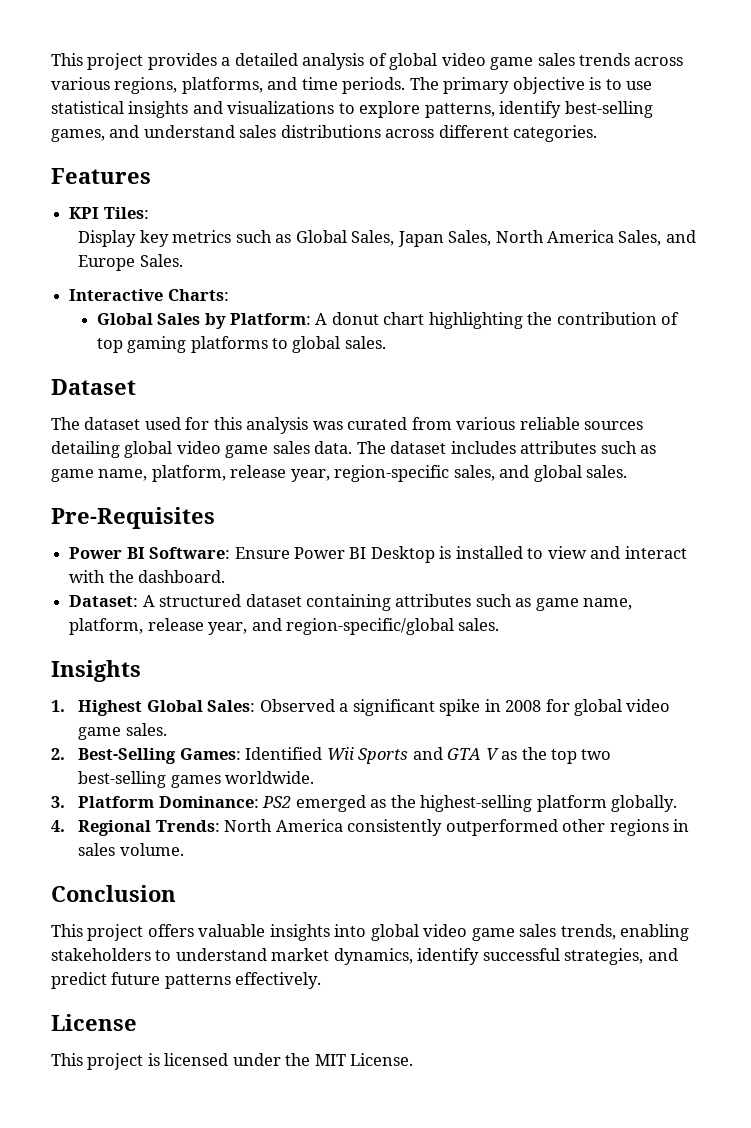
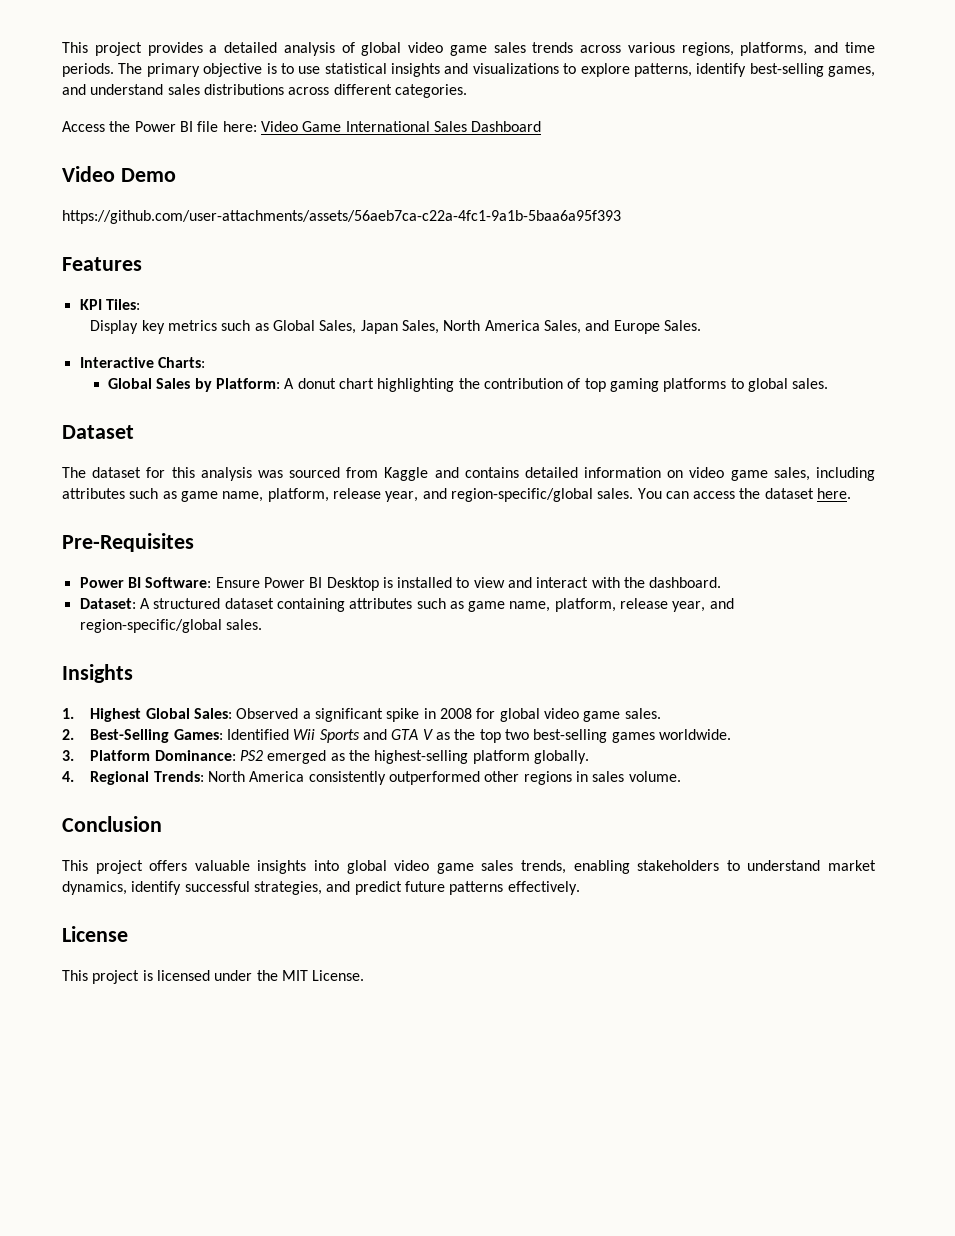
(598, 133) none -> [62,121,542,132] [62,166,176,182] [62,210,621,224] // Access the Power BI file here: Video Game International Sales Dashboard // Video Demo // https://github.com/user-attachments/assets/56aeb7ca-c22a-4fc1-9a1b-5baa6a95f393
[144,417,181,430] used -> (142, 472) none
[347,417,644,430] [51,441,657,458] [51,465,628,482] curated from various reliable sources detailing global video game sales data. The dataset includes attributes such as game name, platform, release year, region-specific sales, and global sales. -> [289,467,875,481] [62,488,852,502] sourced from Kaggle and contains detailed information on video game sales, including attributes such as game name, platform, release year, and region-specific/global sales. You can access the dataset here.

